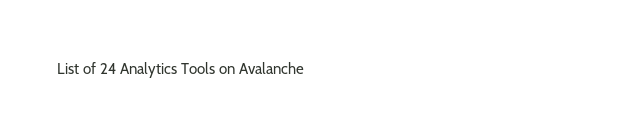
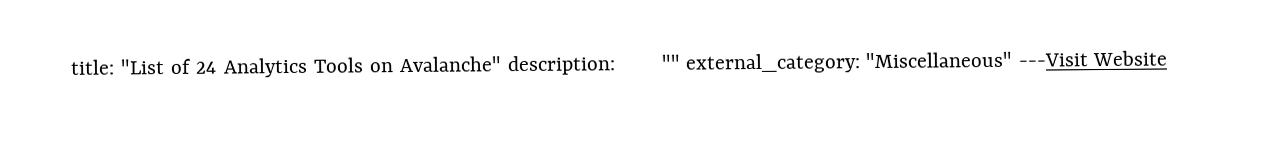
[57,63,79,74] List -> [70,59,165,75] title: "List
[239,62,305,74] Avalanche -> [398,50,1167,76] Avalanche" description: "" external_category: "Miscellaneous" ---Visit Website

